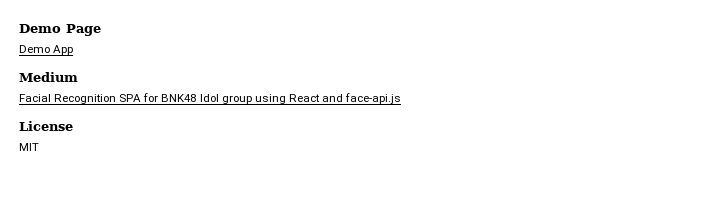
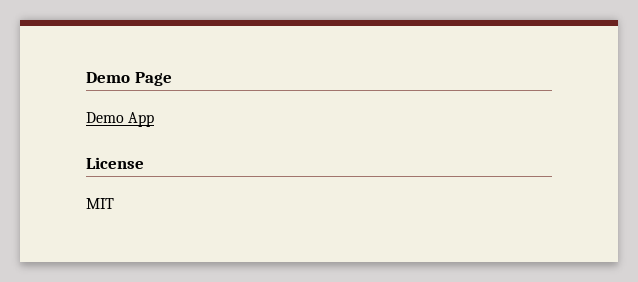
[19,72,78,82] [19,93,402,104] // Medium // Facial Recognition SPA for BNK48 Idol group using React and face-api.js -> (155, 119) none

